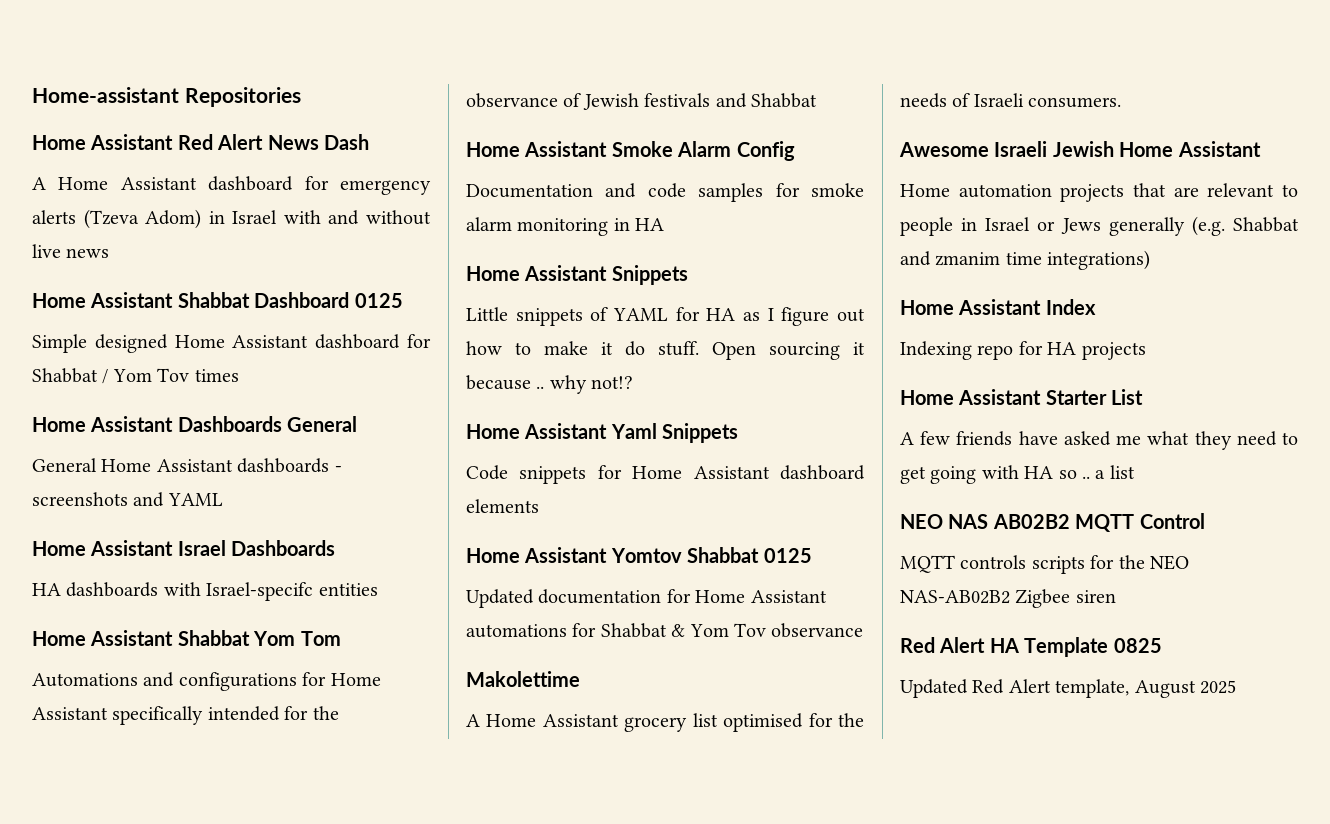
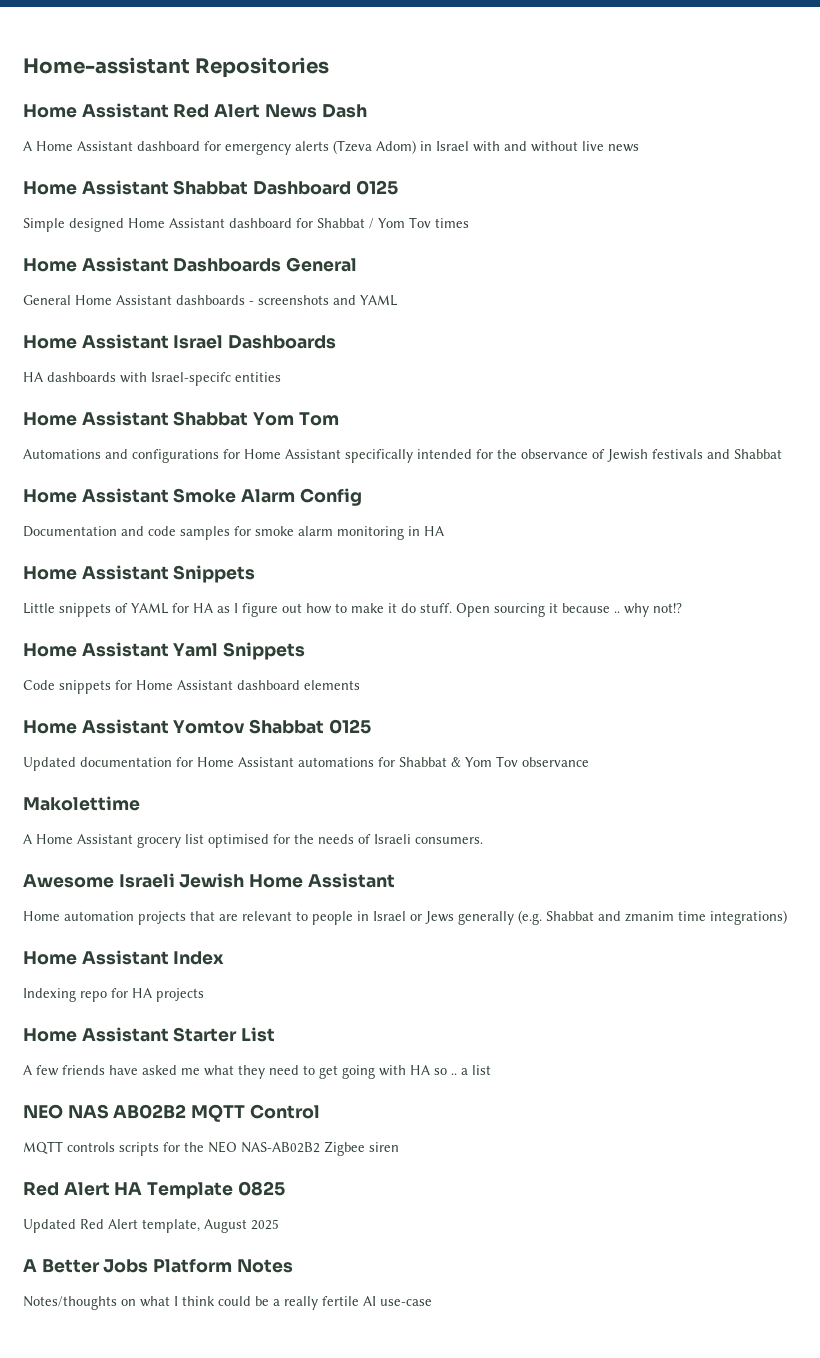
(1236, 687) none -> [23,1259,293,1273] [23,1296,432,1310] // A Better Jobs Platform Notes // Notes/thoughts on what I think could be a really fertile AI use-case

